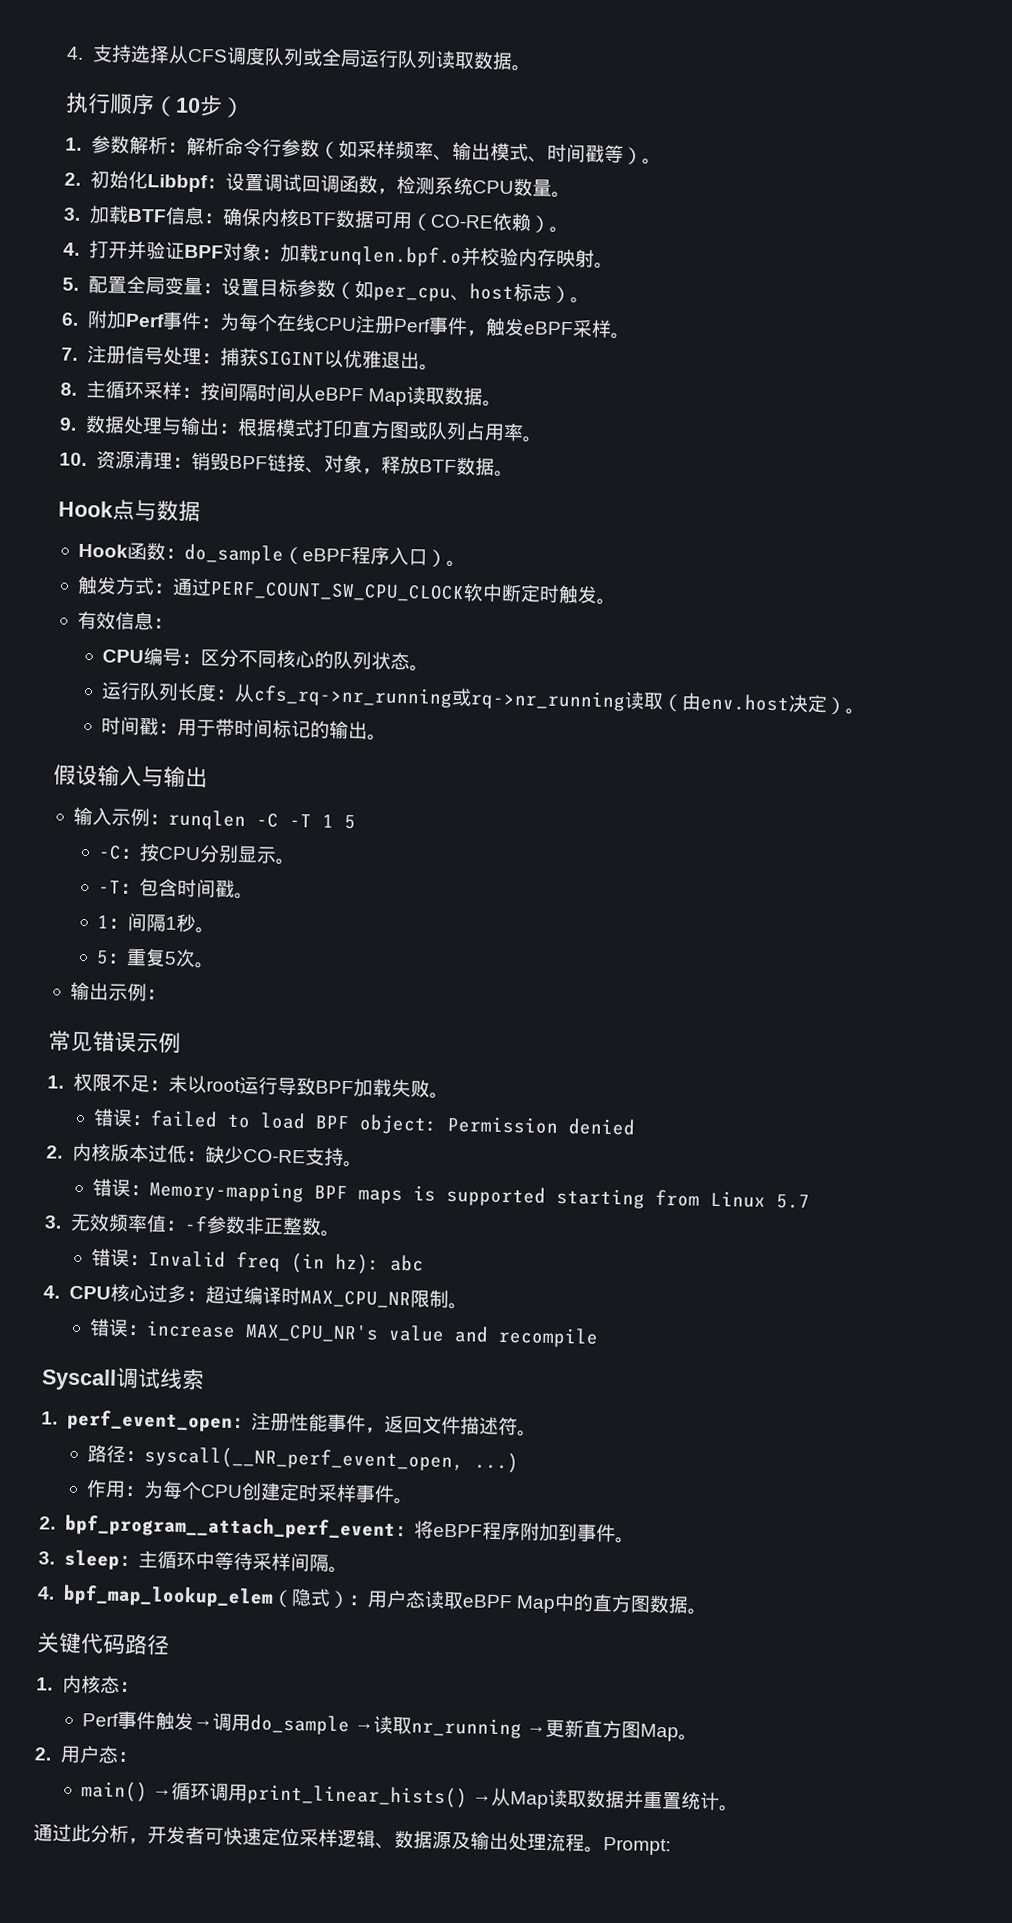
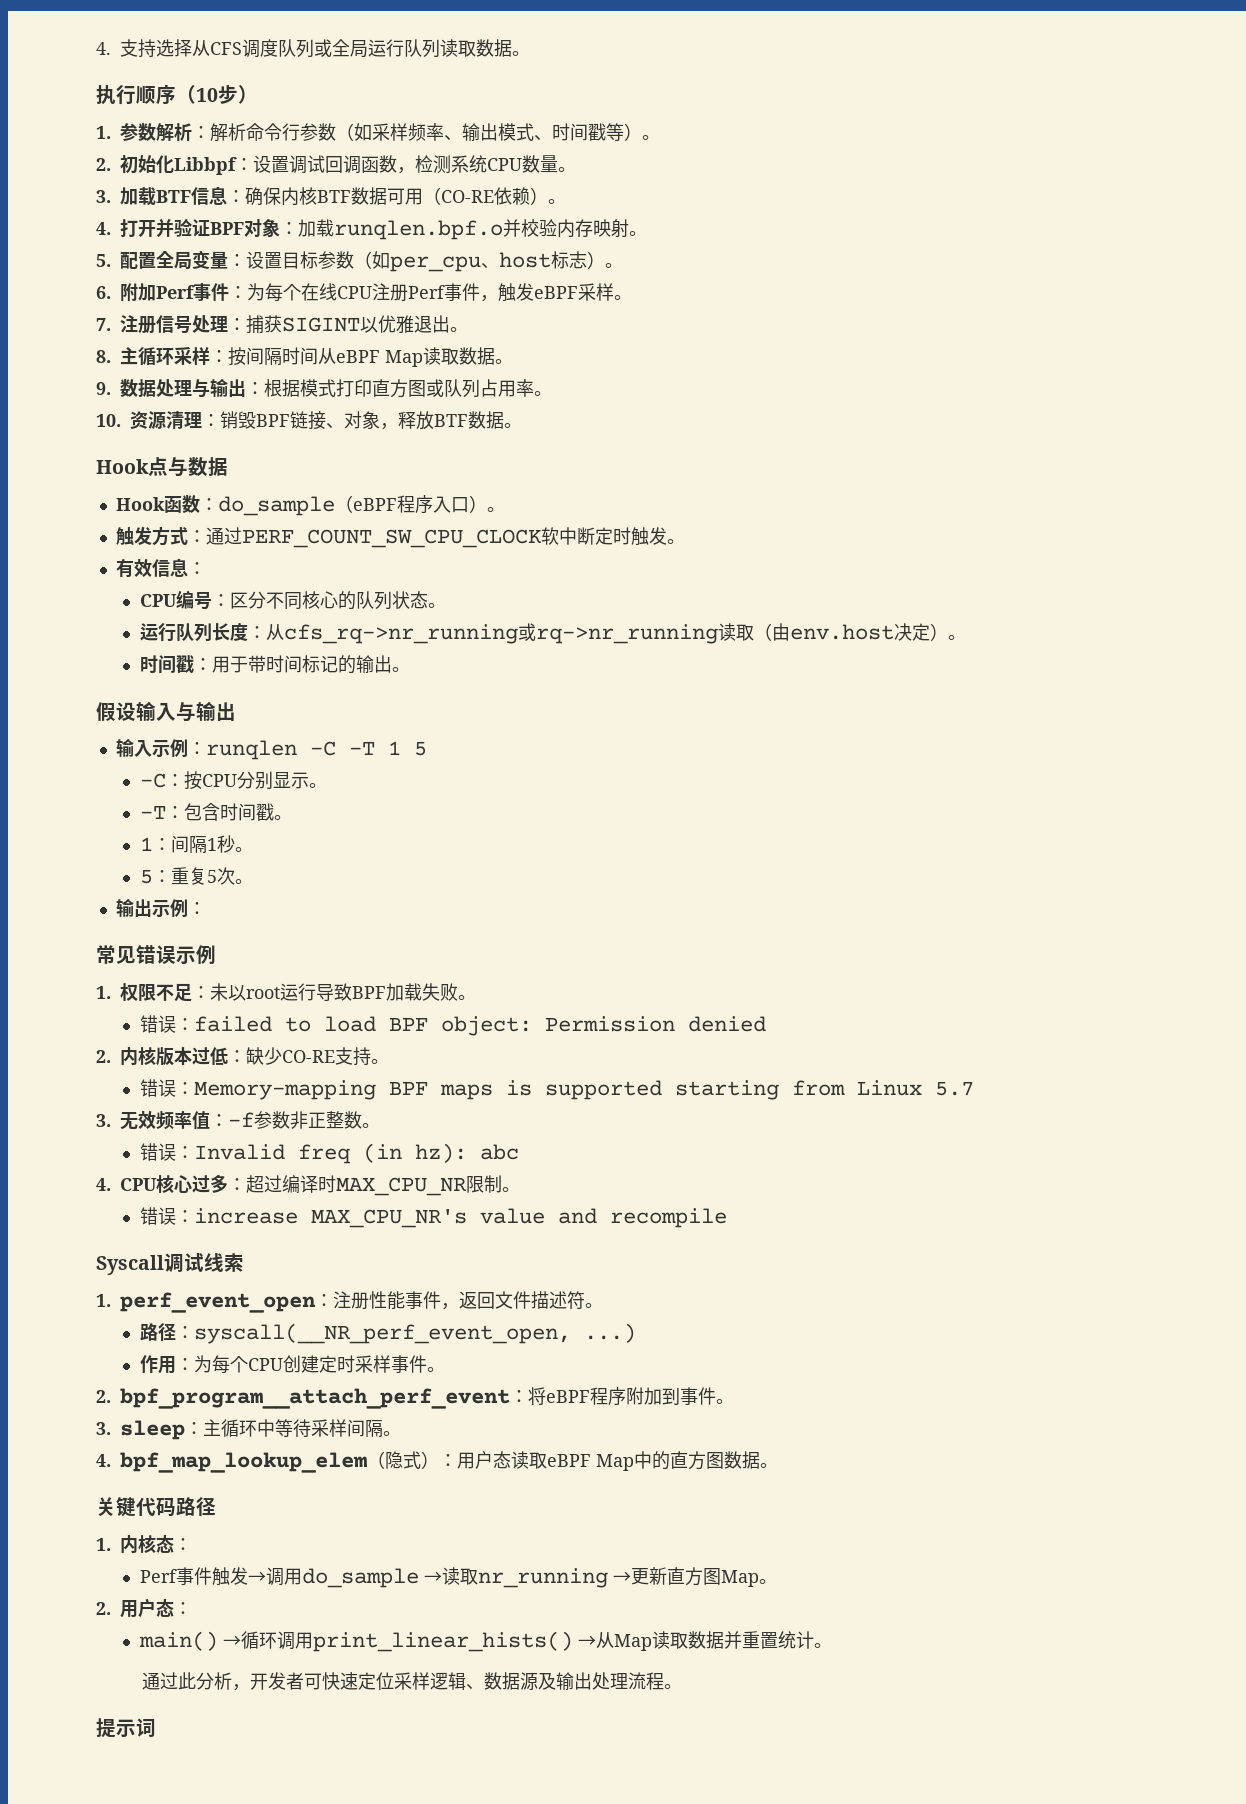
[603,1836,671,1856] Prompt: -> [96,1718,156,1738] // 提示词

